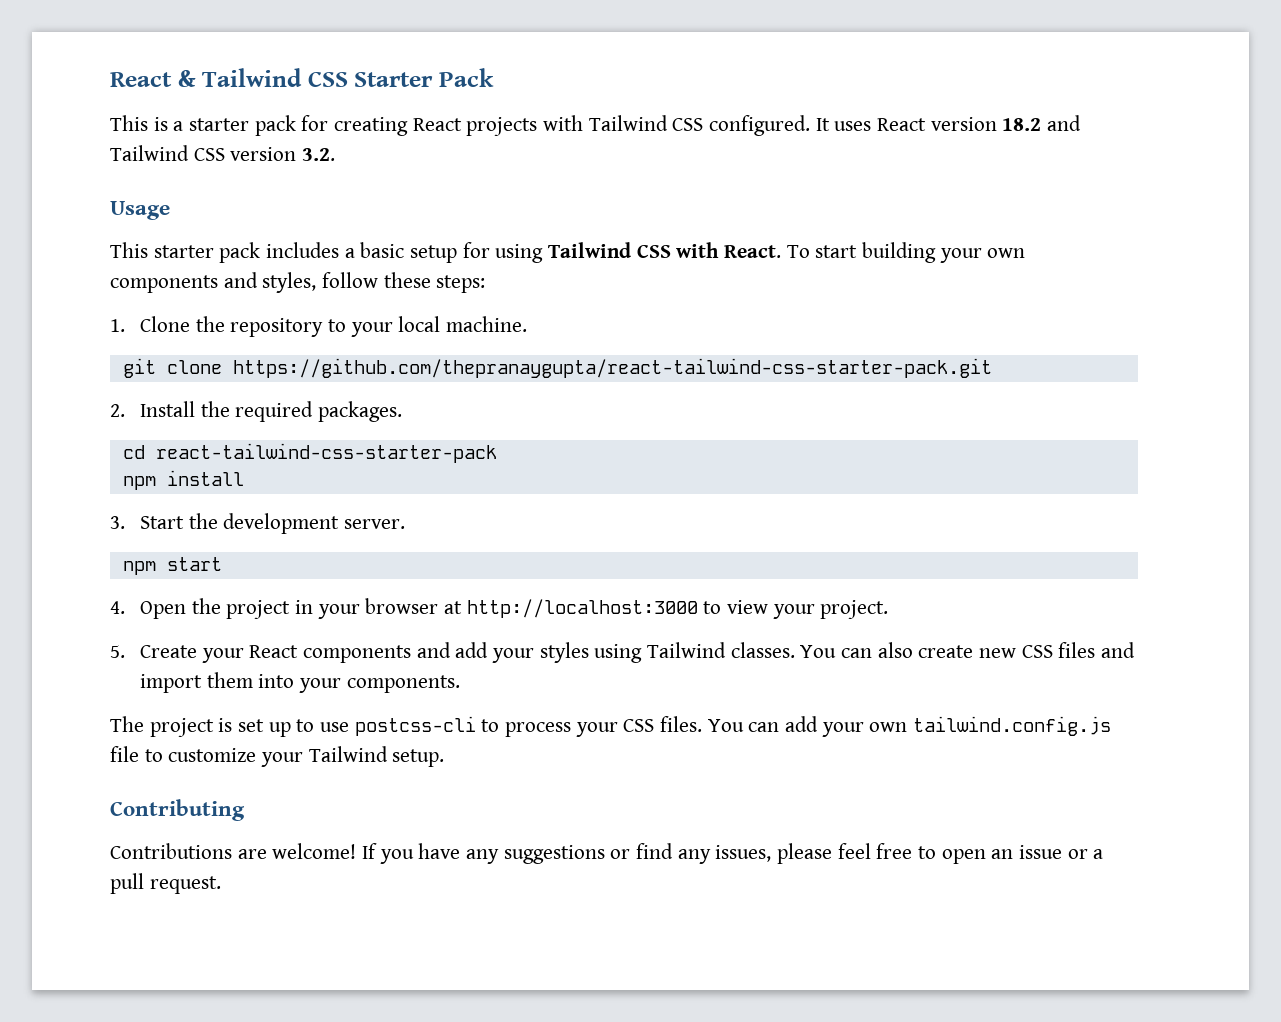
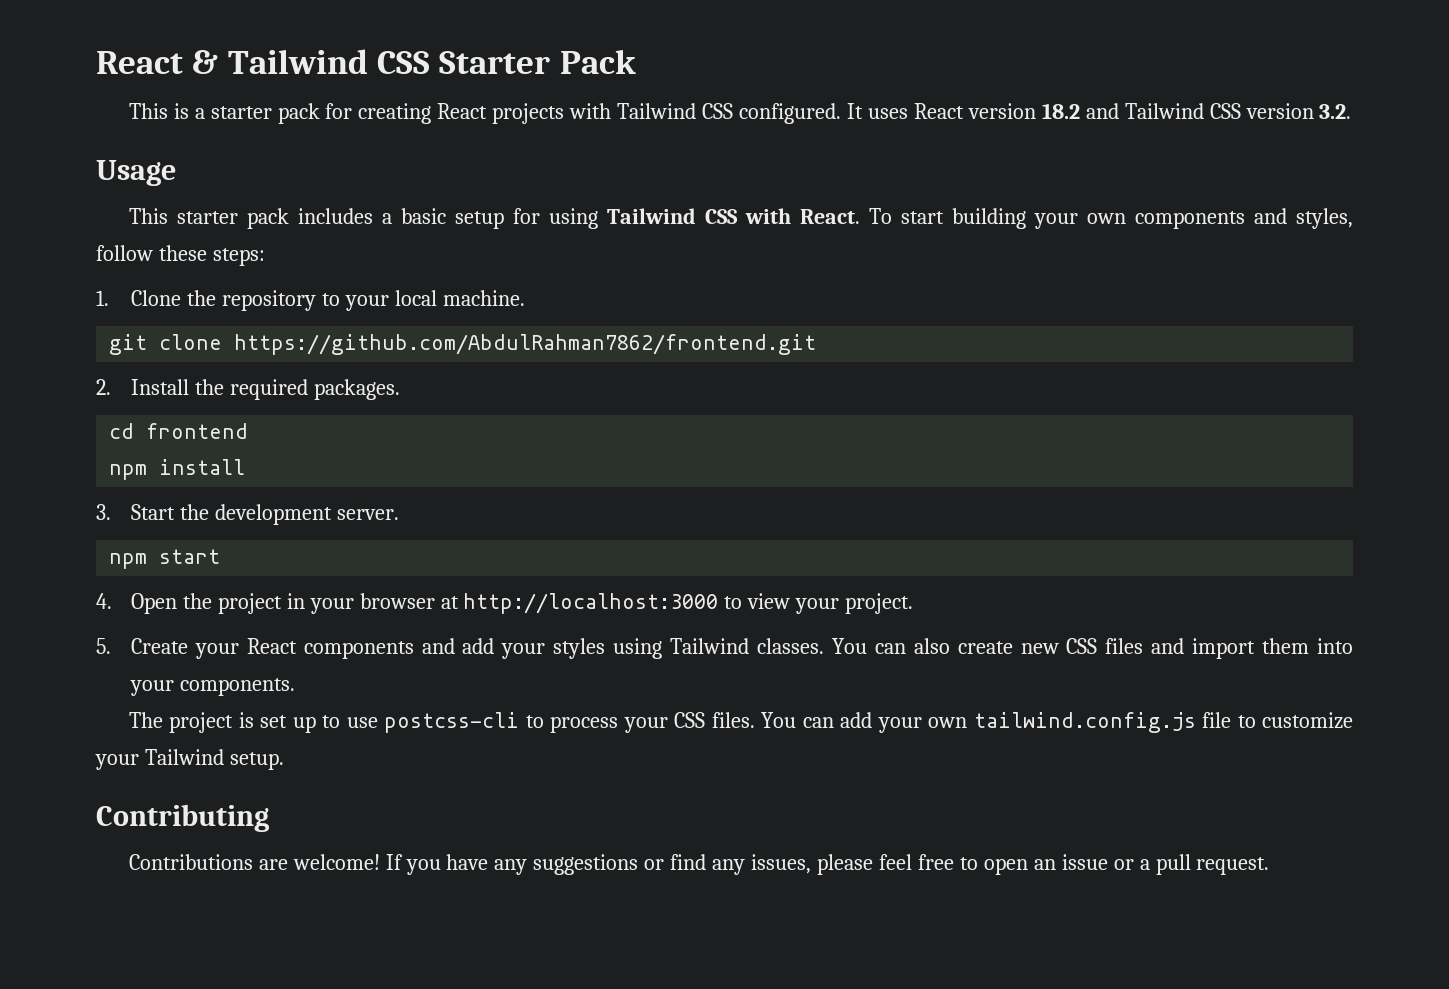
[232,358,992,378] https://github.com/thepranaygupta/react-tailwind-css-starter-pack.git -> [234,334,817,355] https://github.com/AbdulRahman7862/frontend.git
[155,443,497,463] react-tailwind-css-starter-pack -> [146,423,249,439] frontend

